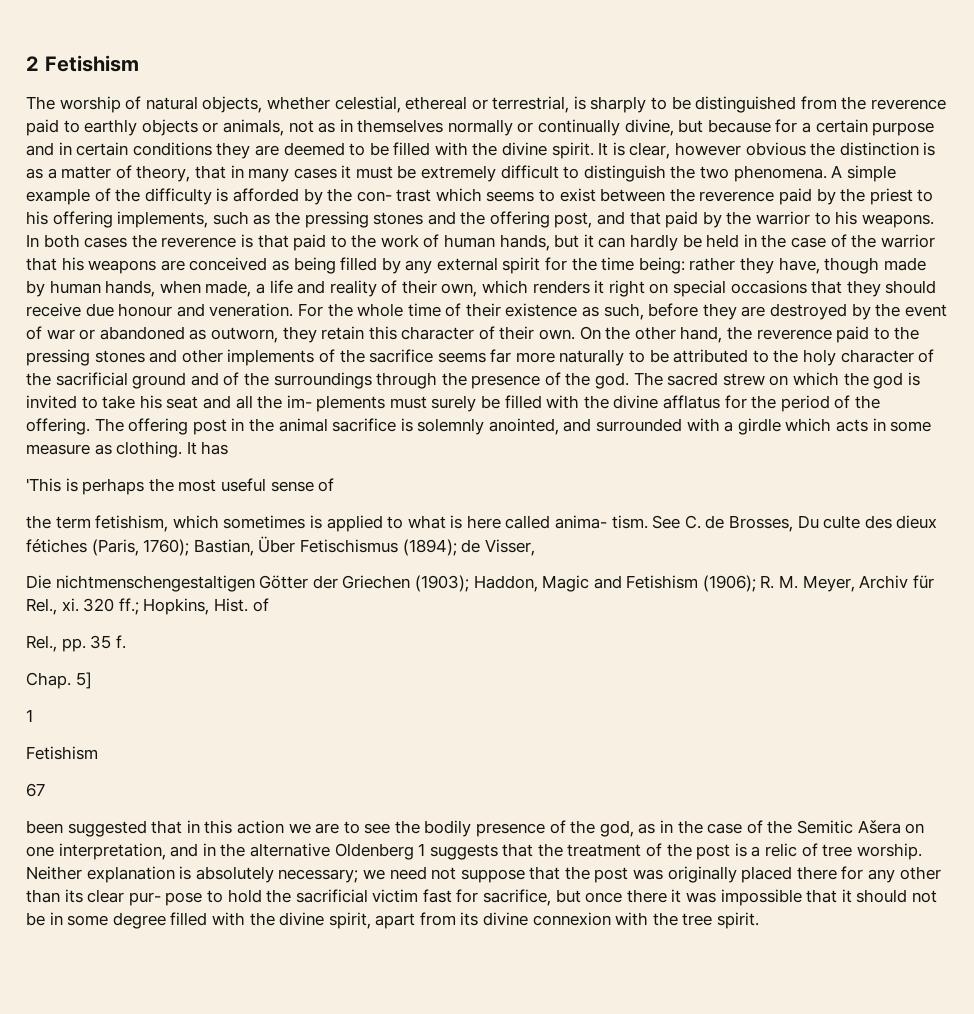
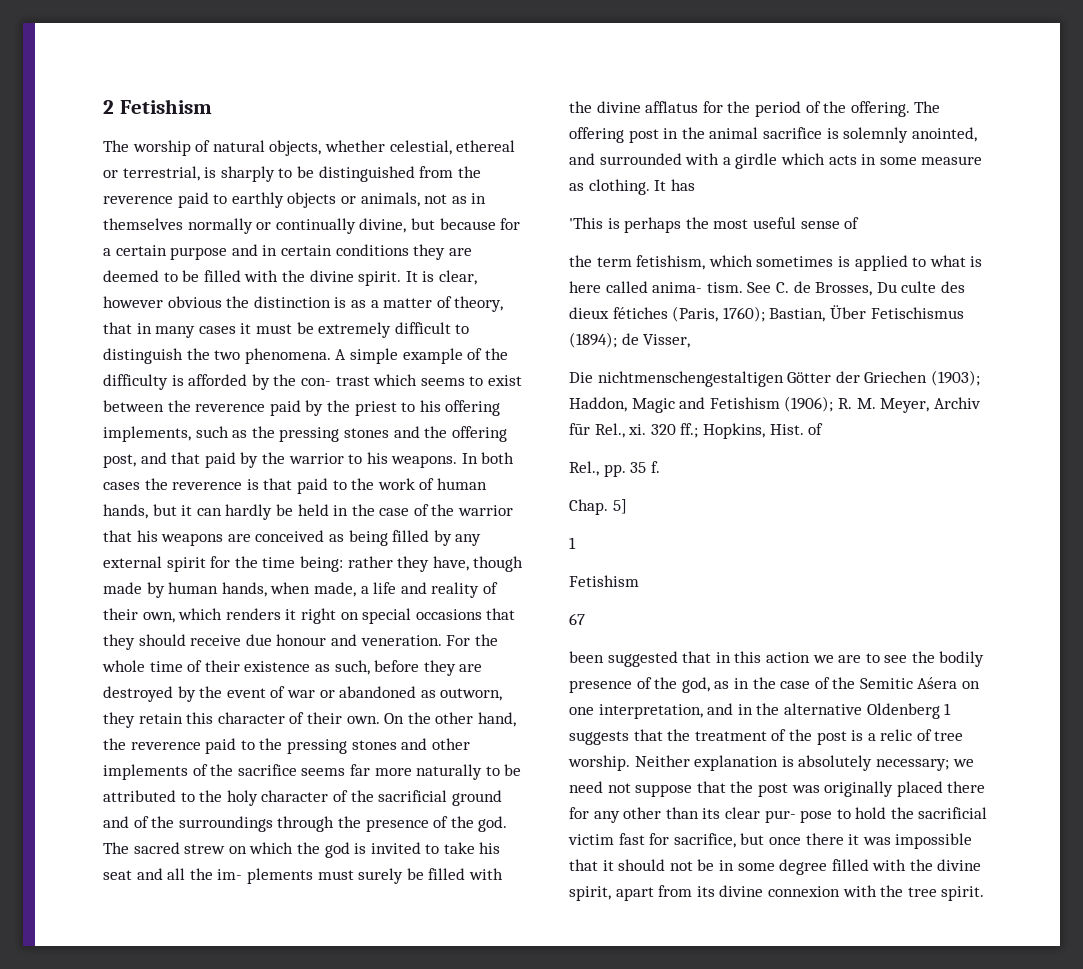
[912,575,934,589] für -> [569,423,590,435] fūr
[857,820,901,834] Ašera -> [917,677,958,689] Aśera

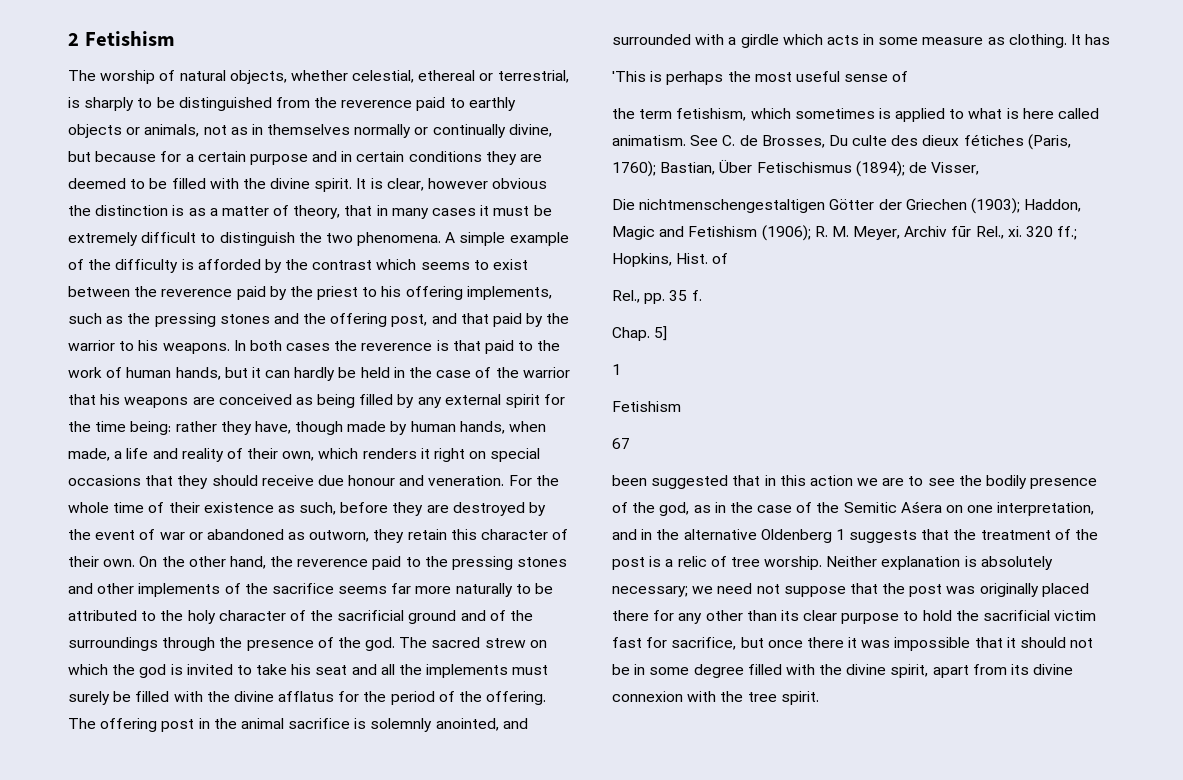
[300,376,370,386] con- trast -> [312,260,373,270] contrast
[217,868,313,884] im- plements -> [426,664,509,678] implements
[652,282,743,293] anima- tism. -> [612,135,686,146] animatism.
[764,810,833,823] pur- pose -> [841,613,900,624] purpose

